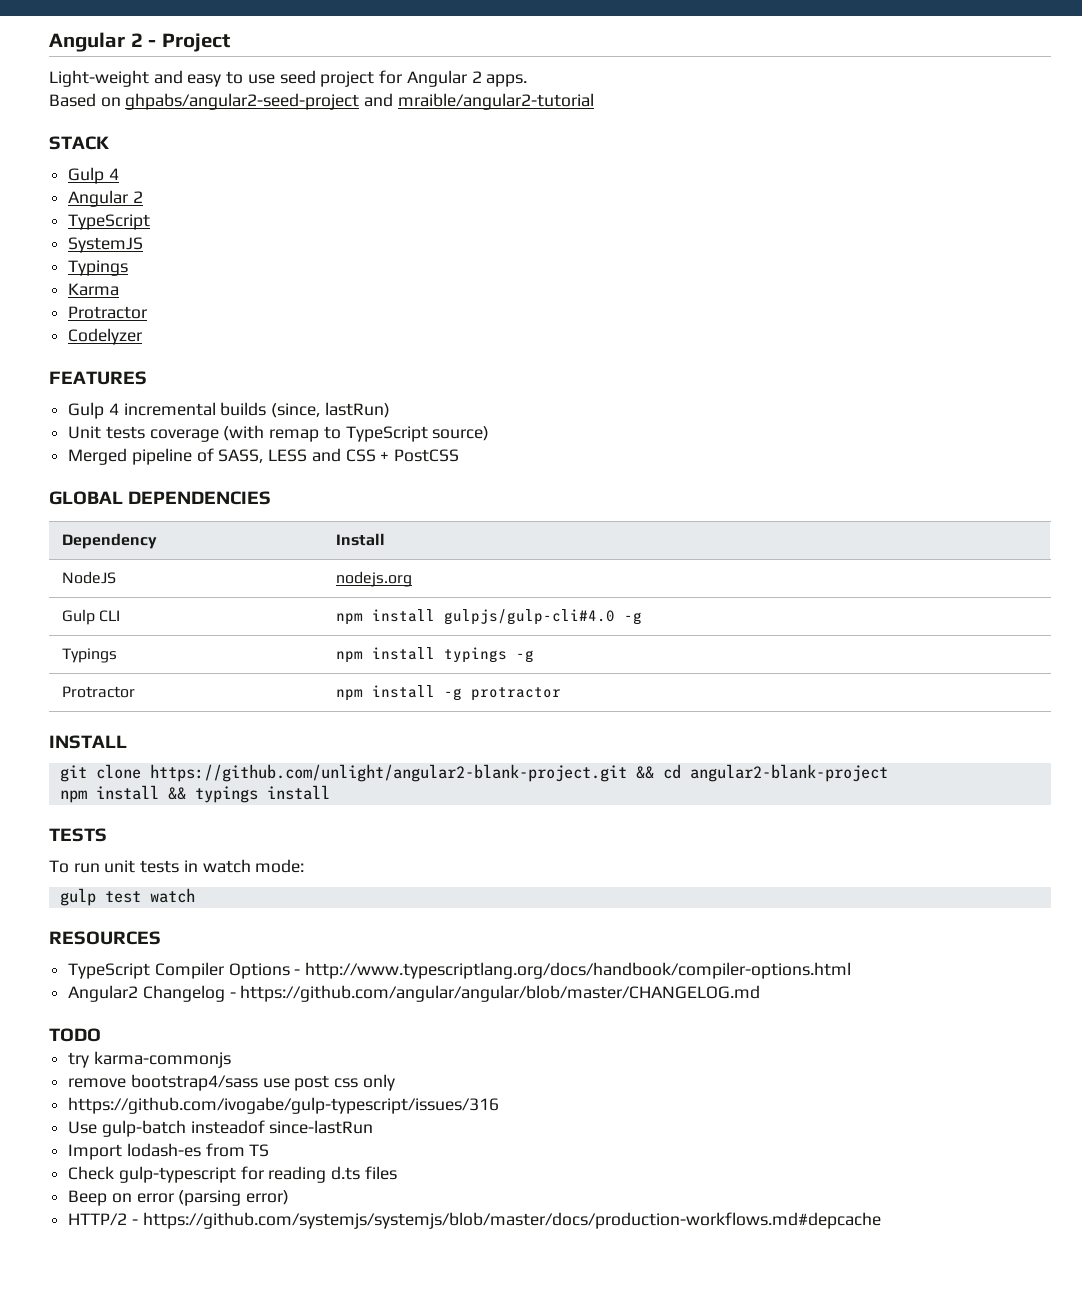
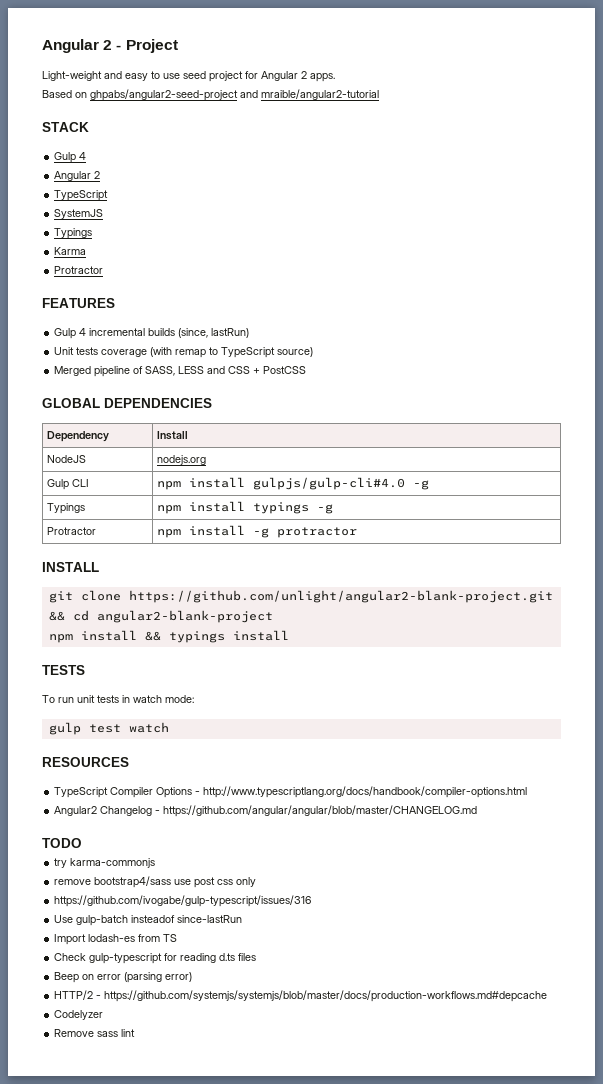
[68,328,143,345] // Codelyzer -> (104, 270) none
(881, 1220) none -> [54,1010,104,1020] [54,1029,136,1037] // Codelyzer // Remove sass lint

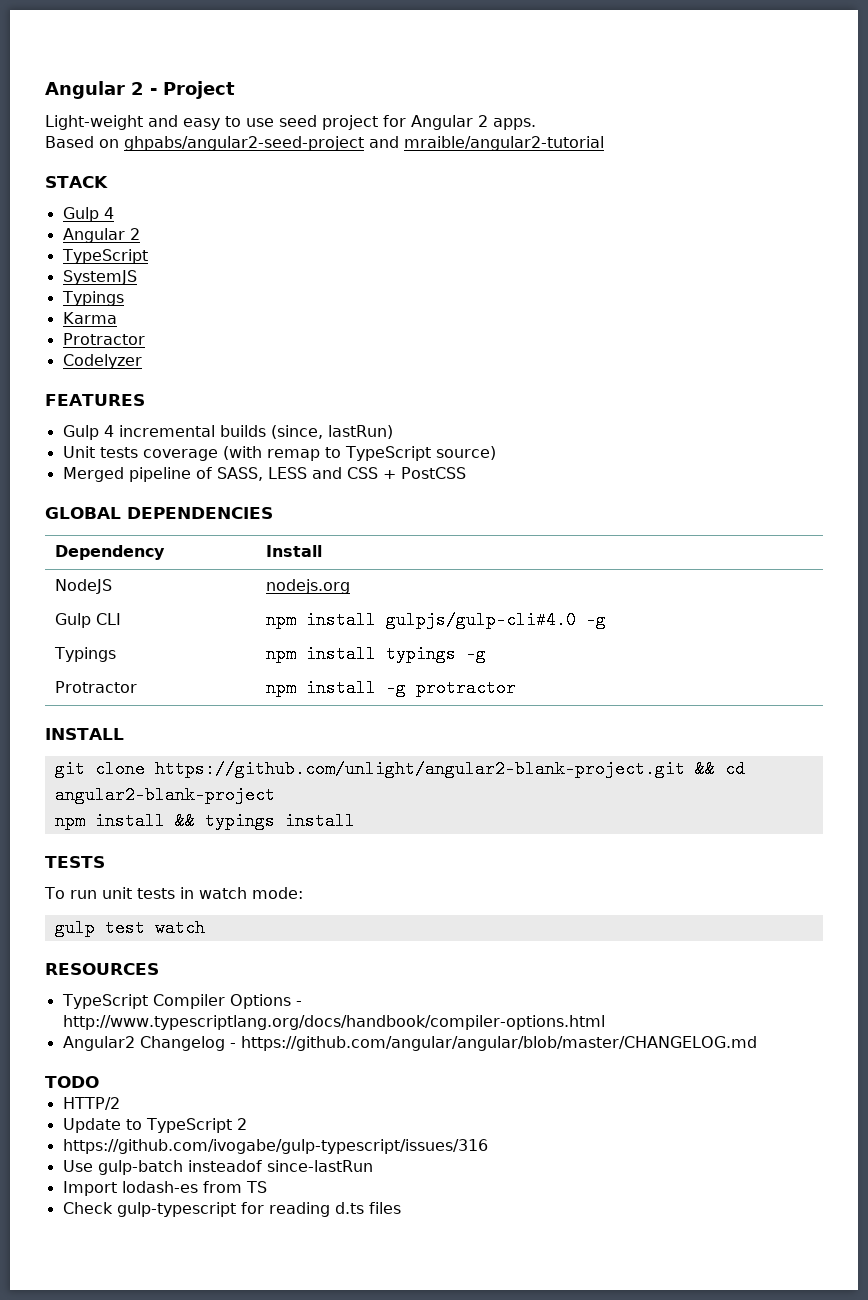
(104, 270) none -> [62,354,142,369] // Codelyzer
[54,858,156,868] [54,876,257,888] try karma-commonjs // remove bootstrap4/sass use post css only -> [62,1097,120,1110] [62,1118,247,1133] HTTP/2 // Update to TypeScript 2
[54,972,193,983] [54,990,548,1002] [54,1010,104,1020] [54,1029,136,1037] // Beep on error (parsing error) // HTTP/2 - https://github.com/systemjs/systemjs/blob/master/docs/production-workflows.md#depcache // Codelyzer // Remove sass lint -> (401, 1208) none

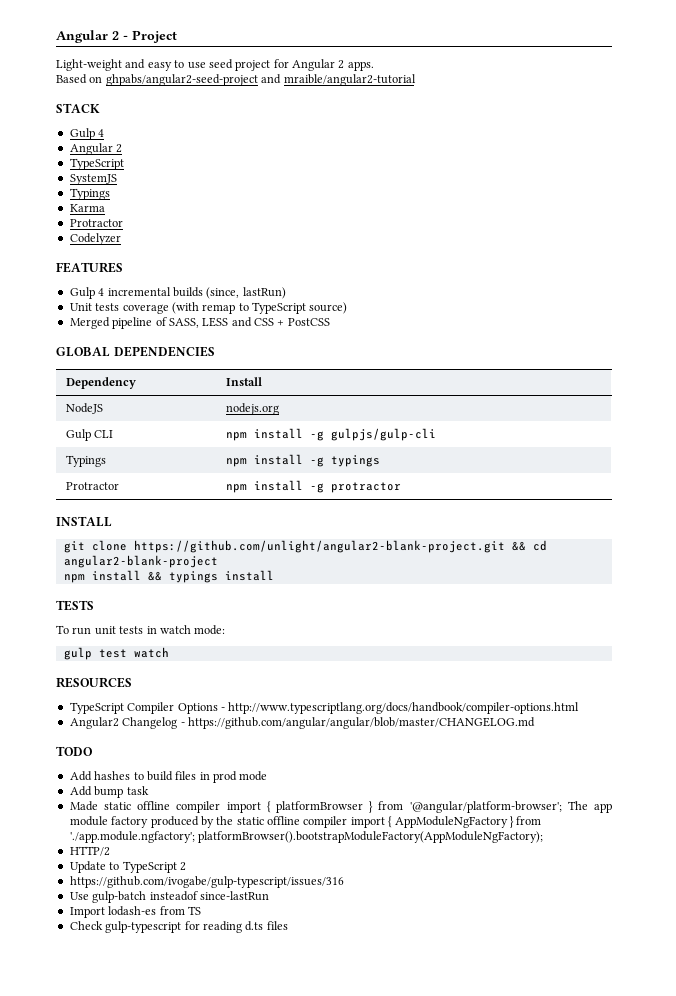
[385,611,606,629] gulpjs/gulp-cli#4.0 -g -> [309,428,436,441] -g gulpjs/gulp-cli
[385,645,486,663] typings -g -> [309,455,380,467] -g typings
(99, 1082) none -> [69,771,268,783] [69,786,149,798] [69,801,612,813] [69,816,542,828] [69,831,544,843] // Add hashes to build files in prod mode // Add bump task // Made static offline compiler import { platformBrowser } from '@angular/platform-browser'; The app module factory produced by the static offline compiler import { AppModuleNgFactory } from './app.module.ngfactory'; platformBrowser().bootstrapModuleFactory(AppModuleNgFactory);

